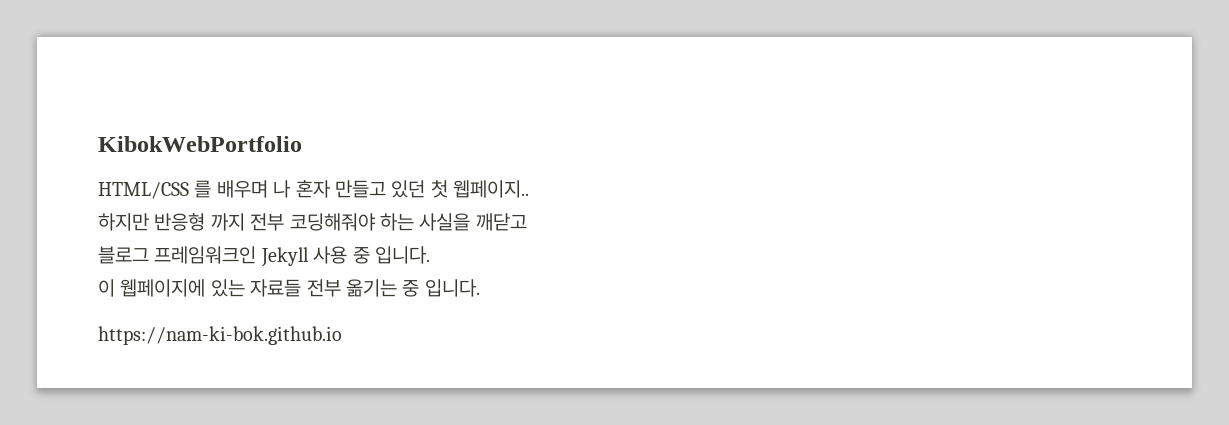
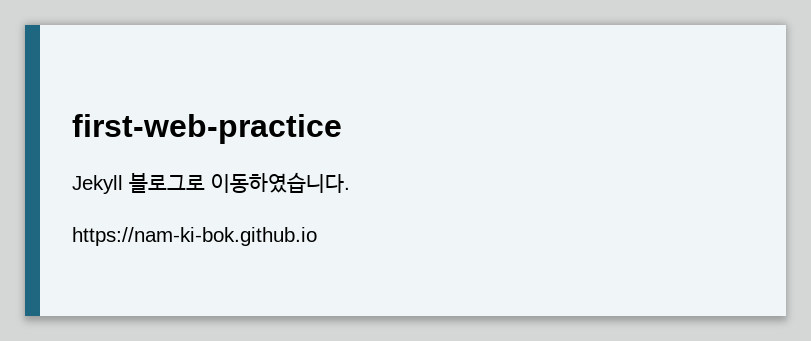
[98,136,302,152] [98,180,530,199] [98,213,527,231] [98,246,430,267] [98,279,480,297] KibokWebPortfolio // HTML/CSS 를 배우며 나 혼자 만들고 있던 첫 웹페이지.. // 하지만 반응형 까지 전부 코딩해줘야 하는 사실을 깨닫고 // 블로그 프레임워크인 Jekyll 사용 중 입니다. // 이 웹페이지에 있는 자료들 전부 옮기는 중 입니다. -> [72,114,342,144] [72,172,350,194] first-web-practice // Jekyll 블로그로 이동하였습니다.

